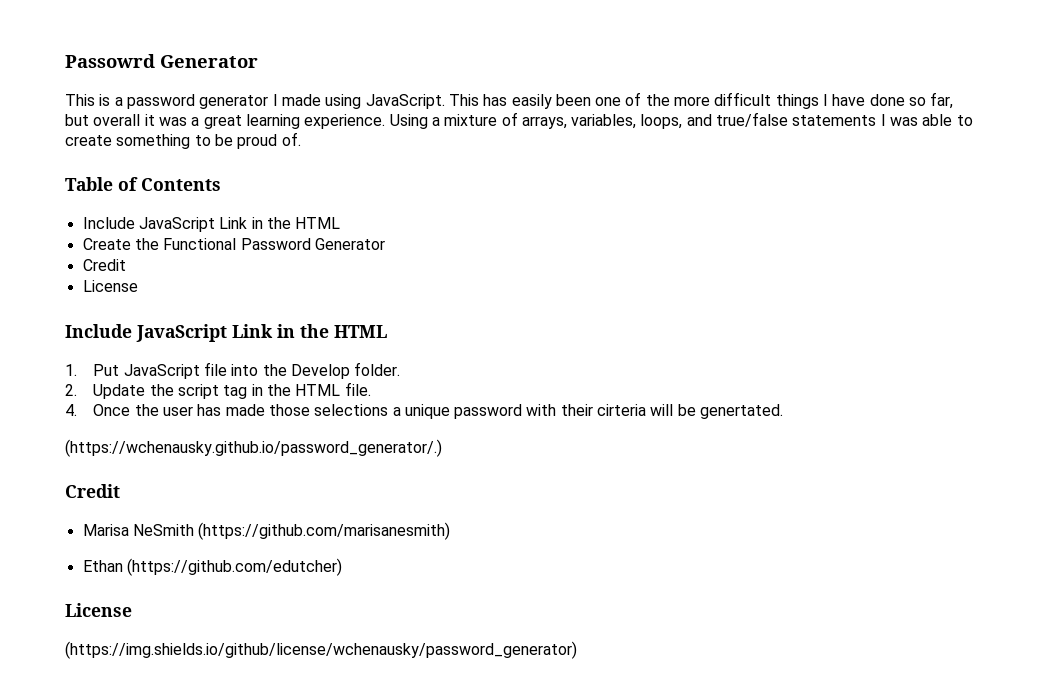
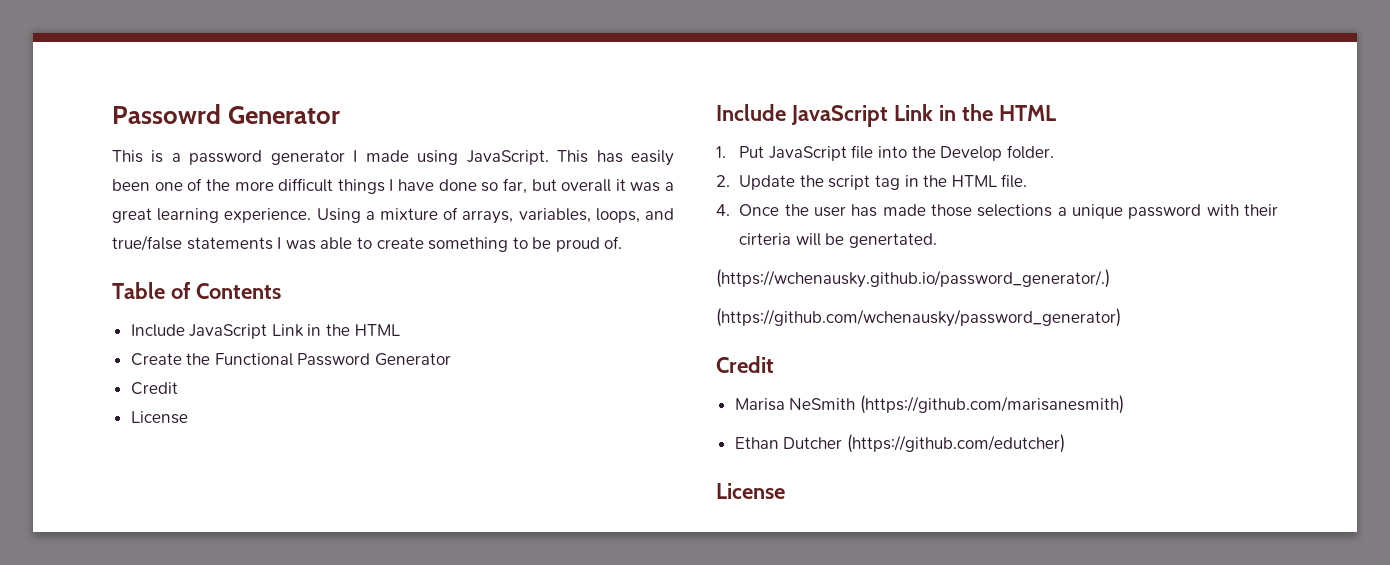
(442, 448) none -> [716,308,1121,327] // (https://github.com/wchenausky/password_generator)
(123, 566) none -> [783,437,843,449] Dutcher
[65,641,577,659] // (https://img.shields.io/github/license/wchenausky/password_generator) -> (785, 491) none

